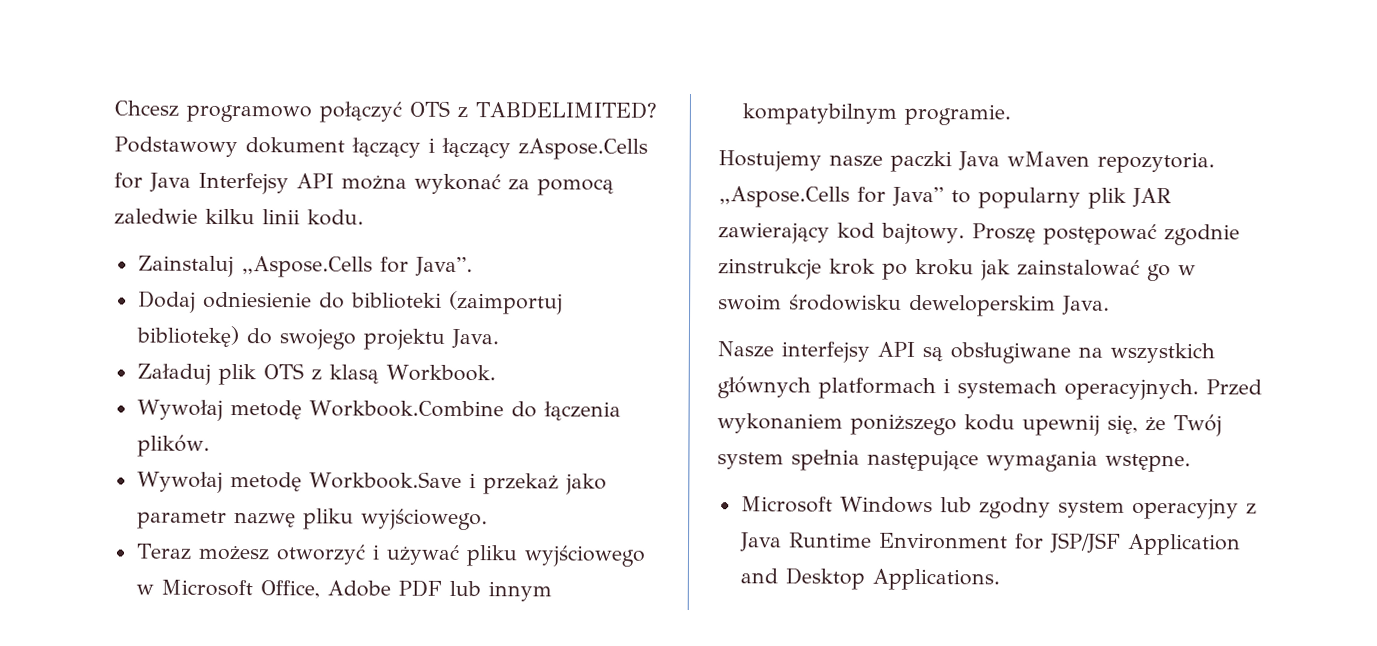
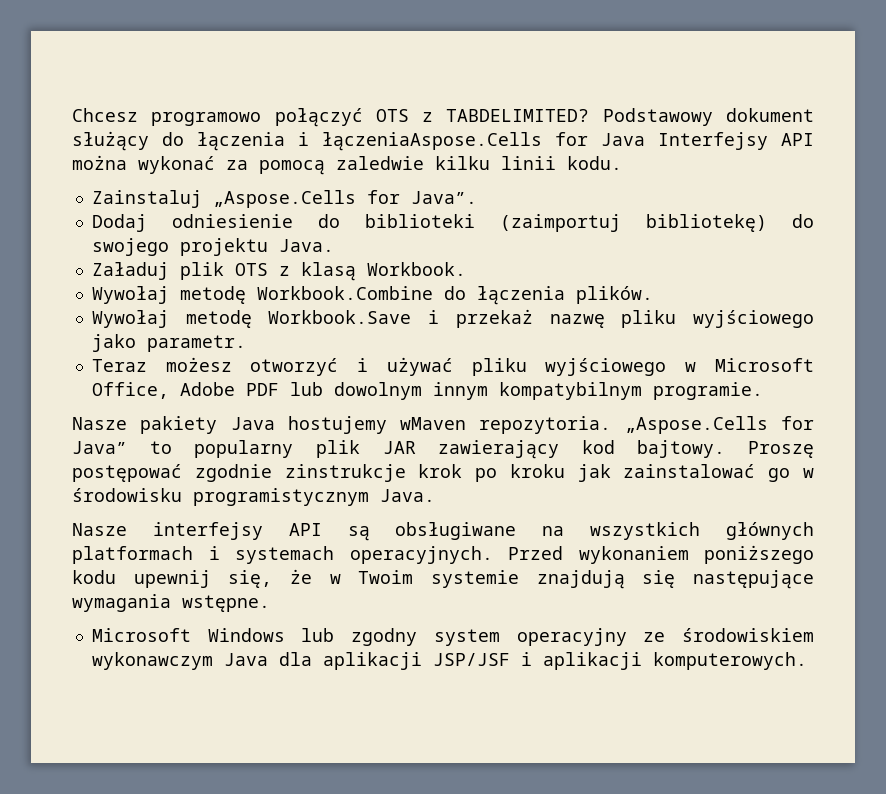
[350,137,648,160] łączący i łączący zAspose.Cells -> [72,131,542,151] służący do łączenia i łączeniaAspose.Cells
[564,473,607,495] [136,508,488,531] jako parametr nazwę pliku wyjściowego. -> [549,310,814,328] [91,334,246,352] nazwę pliku wyjściowego jako parametr.
(481, 588) none -> [333,382,422,400] dowolnym
[718,150,1000,173] Hostujemy nasze paczki Java -> [72,416,387,434] Nasze pakiety Java hostujemy
[718,294,1056,317] swoim środowisku deweloperskim -> [72,488,369,506] środowisku programistycznym
[1173,414,1222,437] [717,449,860,471] Twój system spełnia -> [329,570,676,589] w Twoim systemie znajdują się
[1245,503,1257,515] [739,532,1241,556] [739,567,1000,591] z Java Runtime Environment for JSP/JSF Application and Desktop Applications. -> [643,628,814,642] [91,652,807,670] ze środowiskiem wykonawczym Java dla aplikacji JSP/JSF i aplikacji komputerowych.

